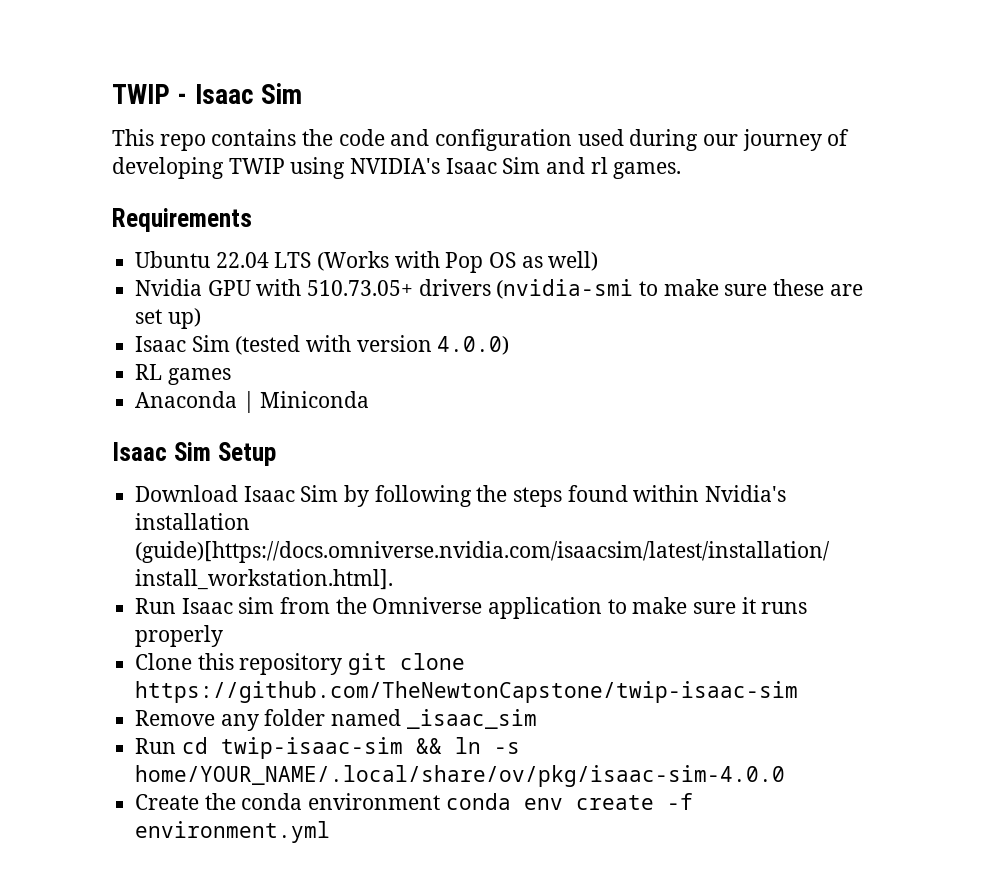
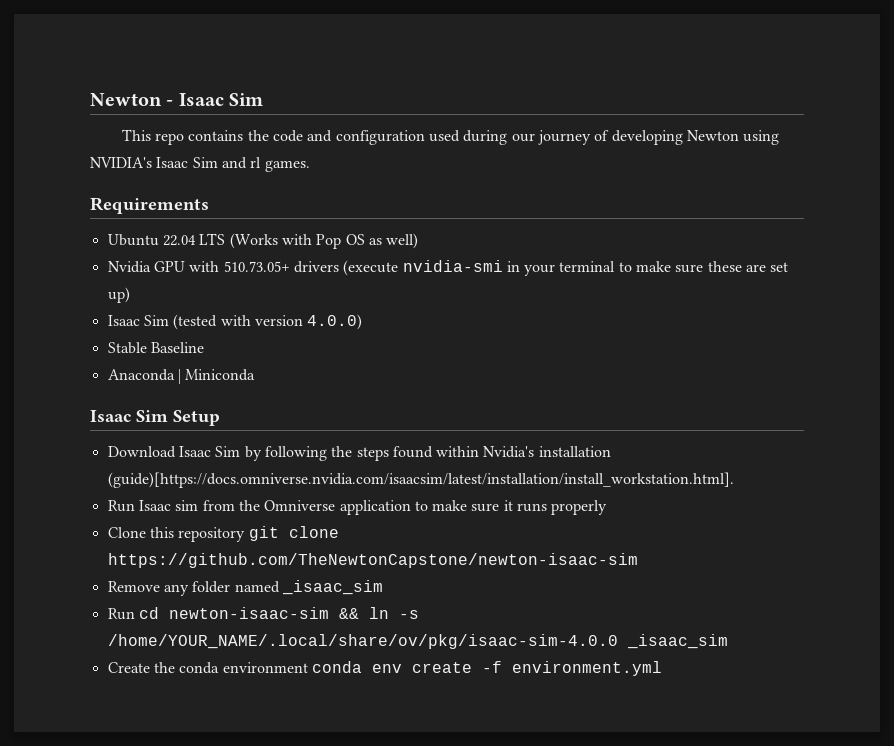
[112,84,170,104] TWIP -> [90,93,162,106] Newton
[228,158,285,174] TWIP -> [686,130,739,141] Newton
[496,279,634,299] (nvidia-smi -> [343,260,616,276] (execute nvidia-smi in your terminal
[135,364,231,385] RL games -> [107,342,204,354] Stable Baseline
[135,681,799,703] https://github.com/TheNewtonCapstone/twip-isaac-sim -> [107,553,638,568] https://github.com/TheNewtonCapstone/newton-isaac-sim
[220,737,403,759] twip-isaac-sim -> [168,607,329,619] newton-isaac-sim
[135,765,786,787] home/YOUR_NAME/.local/share/ov/pkg/isaac-sim-4.0.0 -> [107,634,728,649] /home/YOUR_NAME/.local/share/ov/pkg/isaac-sim-4.0.0 _isaac_sim

